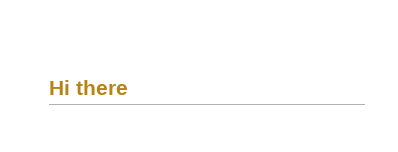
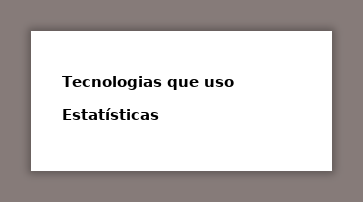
[49,80,128,95] Hi there -> [62,76,234,90] [62,108,159,120] Tecnologias que uso // Estatísticas

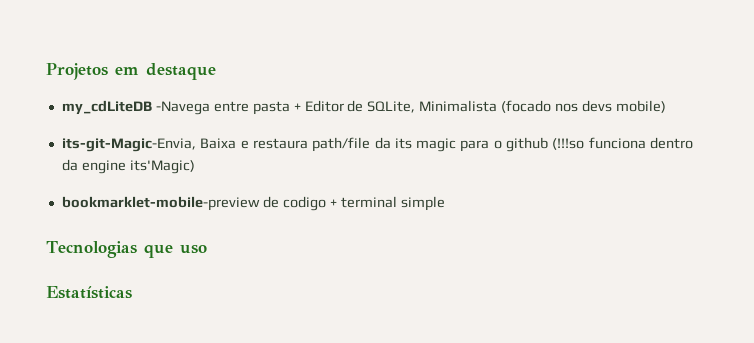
(62, 83) none -> [46,63,216,80] [61,100,666,115] [61,137,694,152] [61,159,195,174] [61,196,445,211] Projetos em destaque // my_cdLiteDB -Navega entre pasta + Editor de SQLite, Minimalista (focado nos devs mobile) // its-git-Magic-Envia, Baixa e restaura path/file da its magic para o github (!!!so funciona dentro da engine its'Magic) // bookmarklet-mobile-preview de codigo + terminal simple //

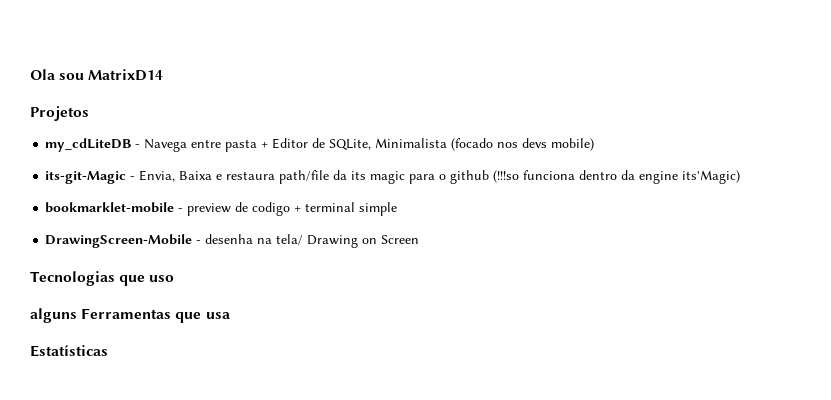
(46, 71) none -> [30,69,164,81] Ola sou MatrixD14 //
[115,63,216,80] em destaque -> (89, 113) none
[155,101,210,115] -Navega -> [135,139,188,152] - Navega
[61,138,196,152] its-git-Magic-Envia, -> [45,170,176,184] its-git-Magic - Envia,
[61,196,260,211] bookmarklet-mobile-preview -> [45,202,232,216] bookmarklet-mobile - preview
(445, 203) none -> [45,234,420,248] // DrawingScreen-Mobile - desenha na tela/ Drawing on Screen
(207, 249) none -> [30,308,230,323] // alguns Ferramentas que usa

